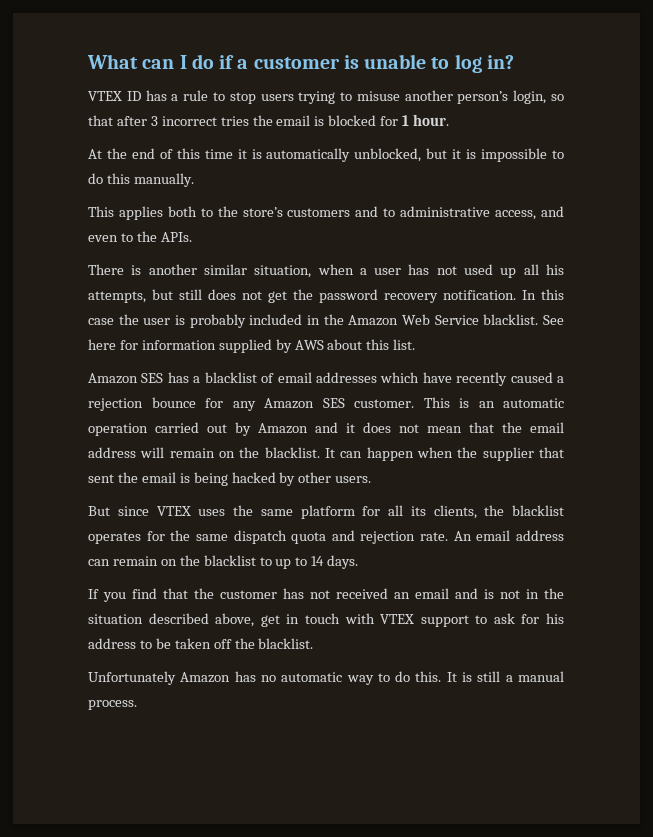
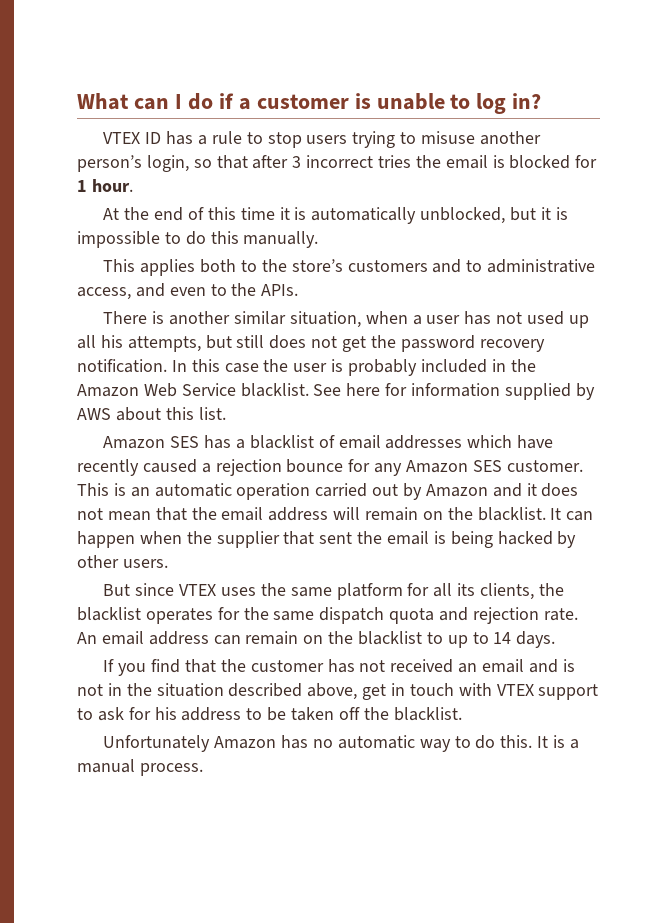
[477,671,501,682] still -> (566, 741) none

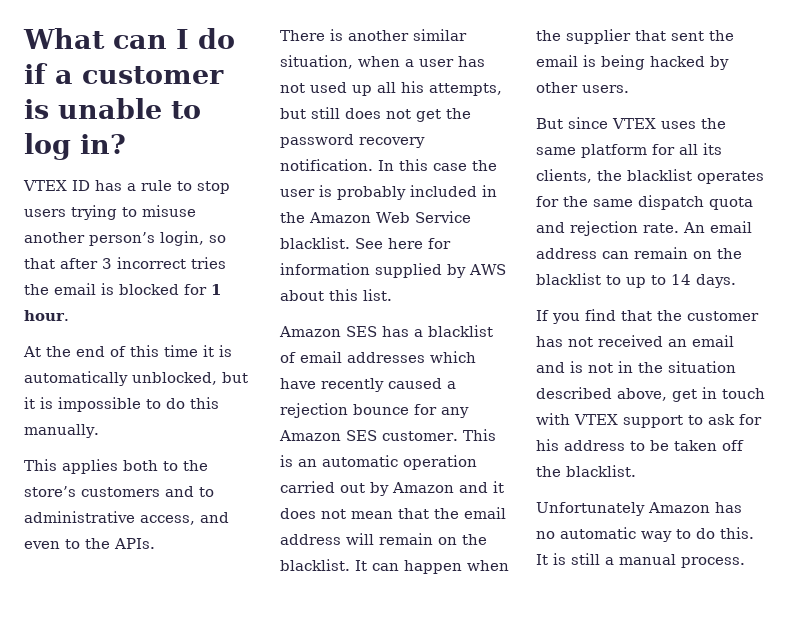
(566, 741) none -> [571,553,600,565] still

